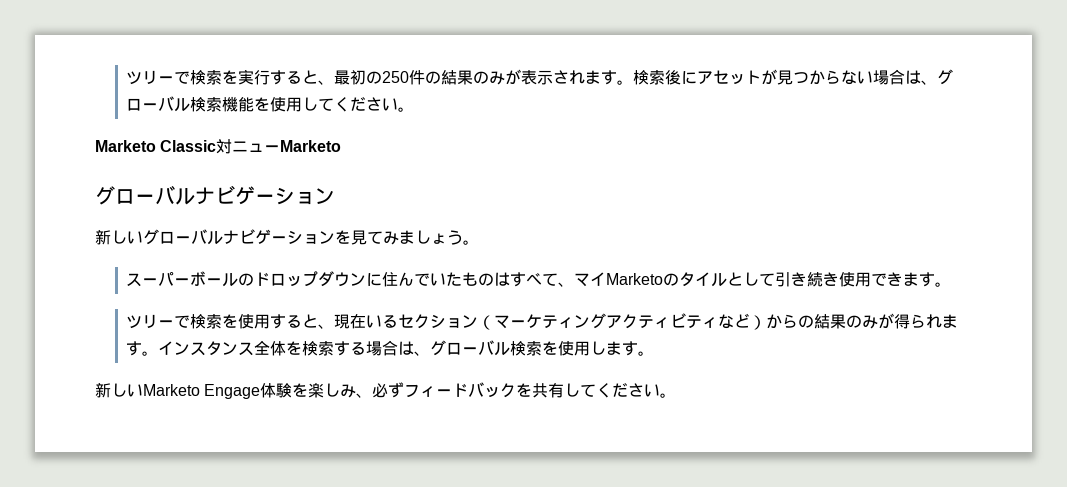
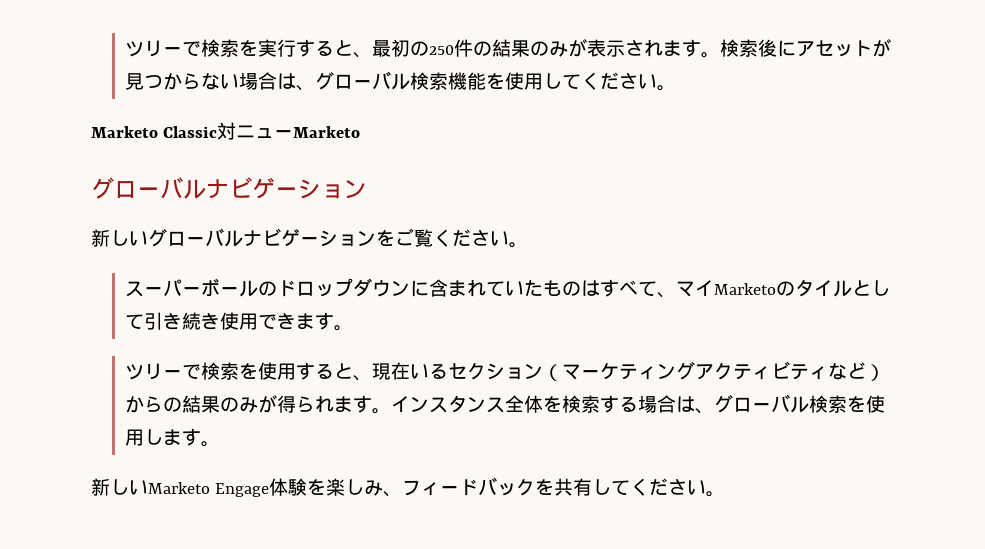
[351,230,463,245] 見てみましょう -> [395,228,509,247] ご覧ください
[382,272,431,287] 住んで -> [429,279,506,297] 含まれて
[372,382,405,398] 必ず -> (402, 494) none

